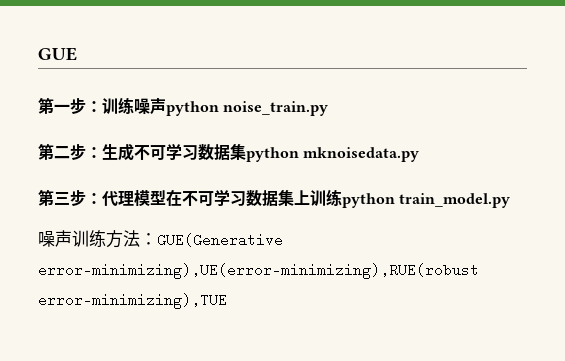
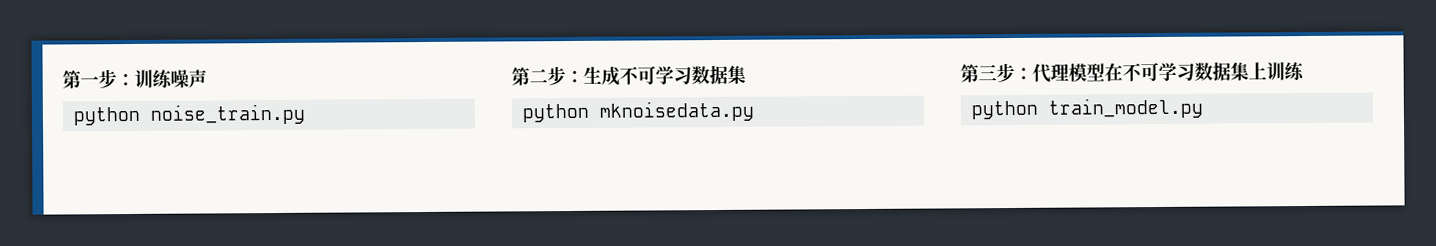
[38,47,77,61] GUE // -> (62, 79) none
(166, 106) none -> (207, 78) //
(246, 152) none -> (746, 74) //
(342, 197) none -> (1305, 71) //
[38,230,283,248] [38,263,479,279] [38,293,227,309] // 噪声训练方法：GUE(Generative error-minimizing),UE(error-minimizing),RUE(robust error-minimizing),TUE -> (1203, 108) none

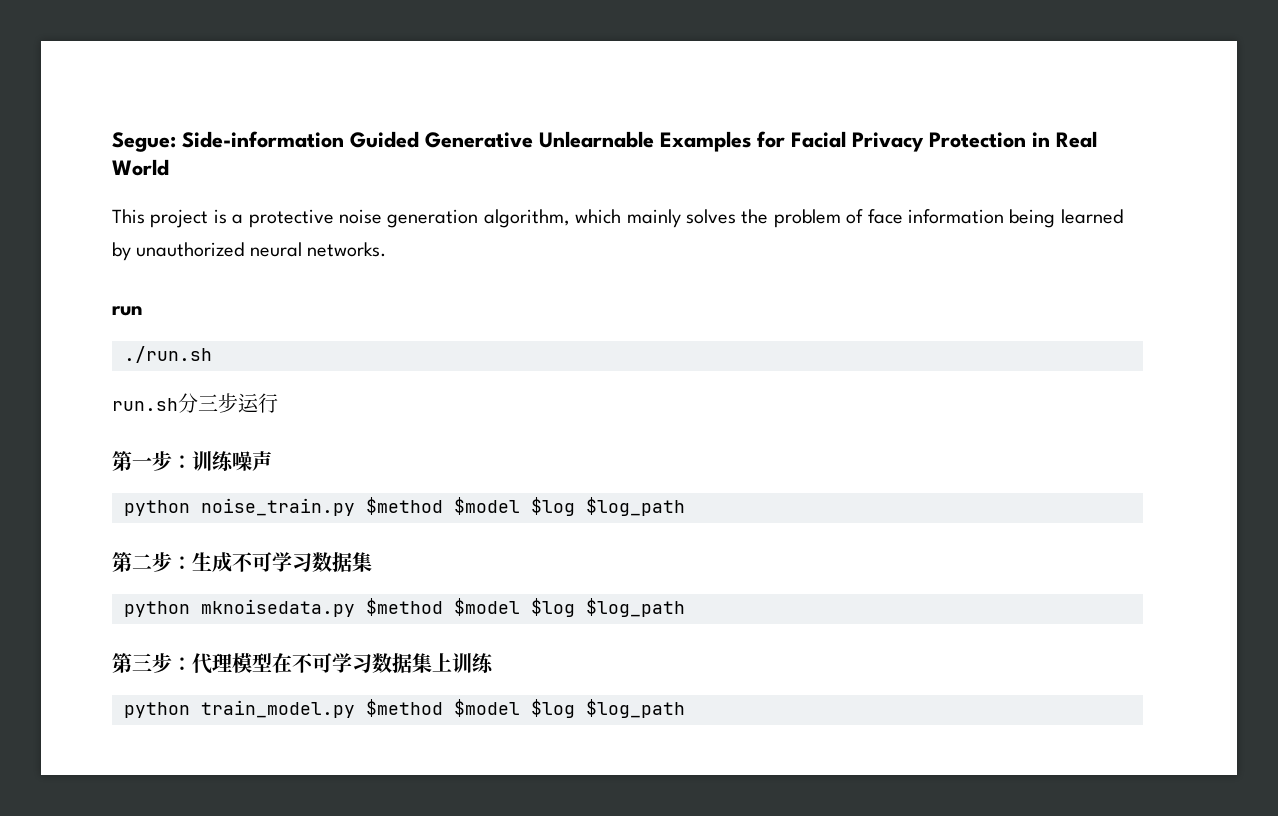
(62, 79) none -> [112,131,1097,152] [112,159,169,176] [112,209,1123,228] [112,242,387,261] [112,306,143,316] [124,346,212,363] [112,393,278,413] Segue: Side-information Guided Generative Unlearnable Examples for Facial Privacy Protection in Real World // This project is a protective noise generation algorithm, which mainly solves the problem of face information being learned by unauthorized neural networks. // run // ./run.sh // run.sh分三步运行 //
(305, 114) none -> [366,497,685,516] $method $model $log $log_path
(754, 111) none -> [366,598,685,617] $method $model $log $log_path
(1203, 108) none -> [366,699,685,718] $method $model $log $log_path

